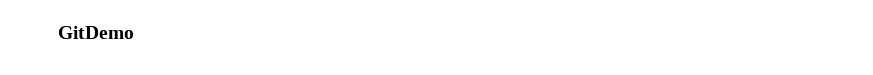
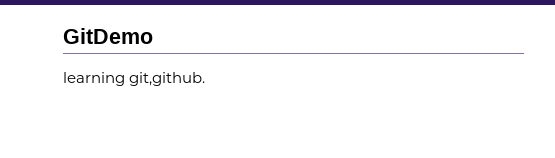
(134, 32) none -> [63,72,206,86] // learning git,github.

